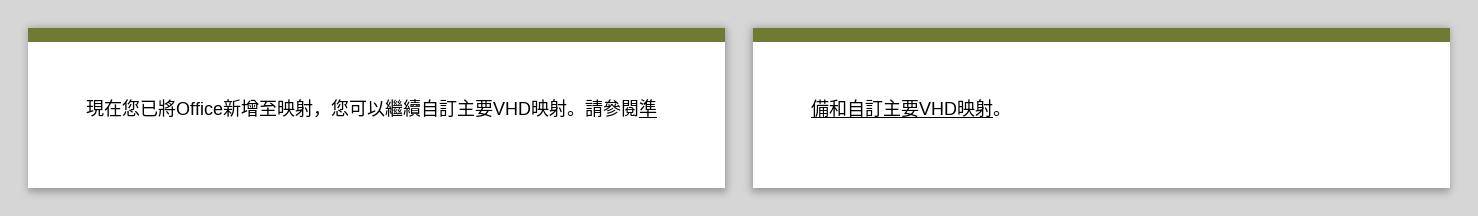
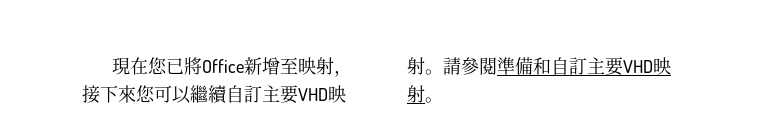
(331, 114) none -> [82,85,136,104] 接下來

